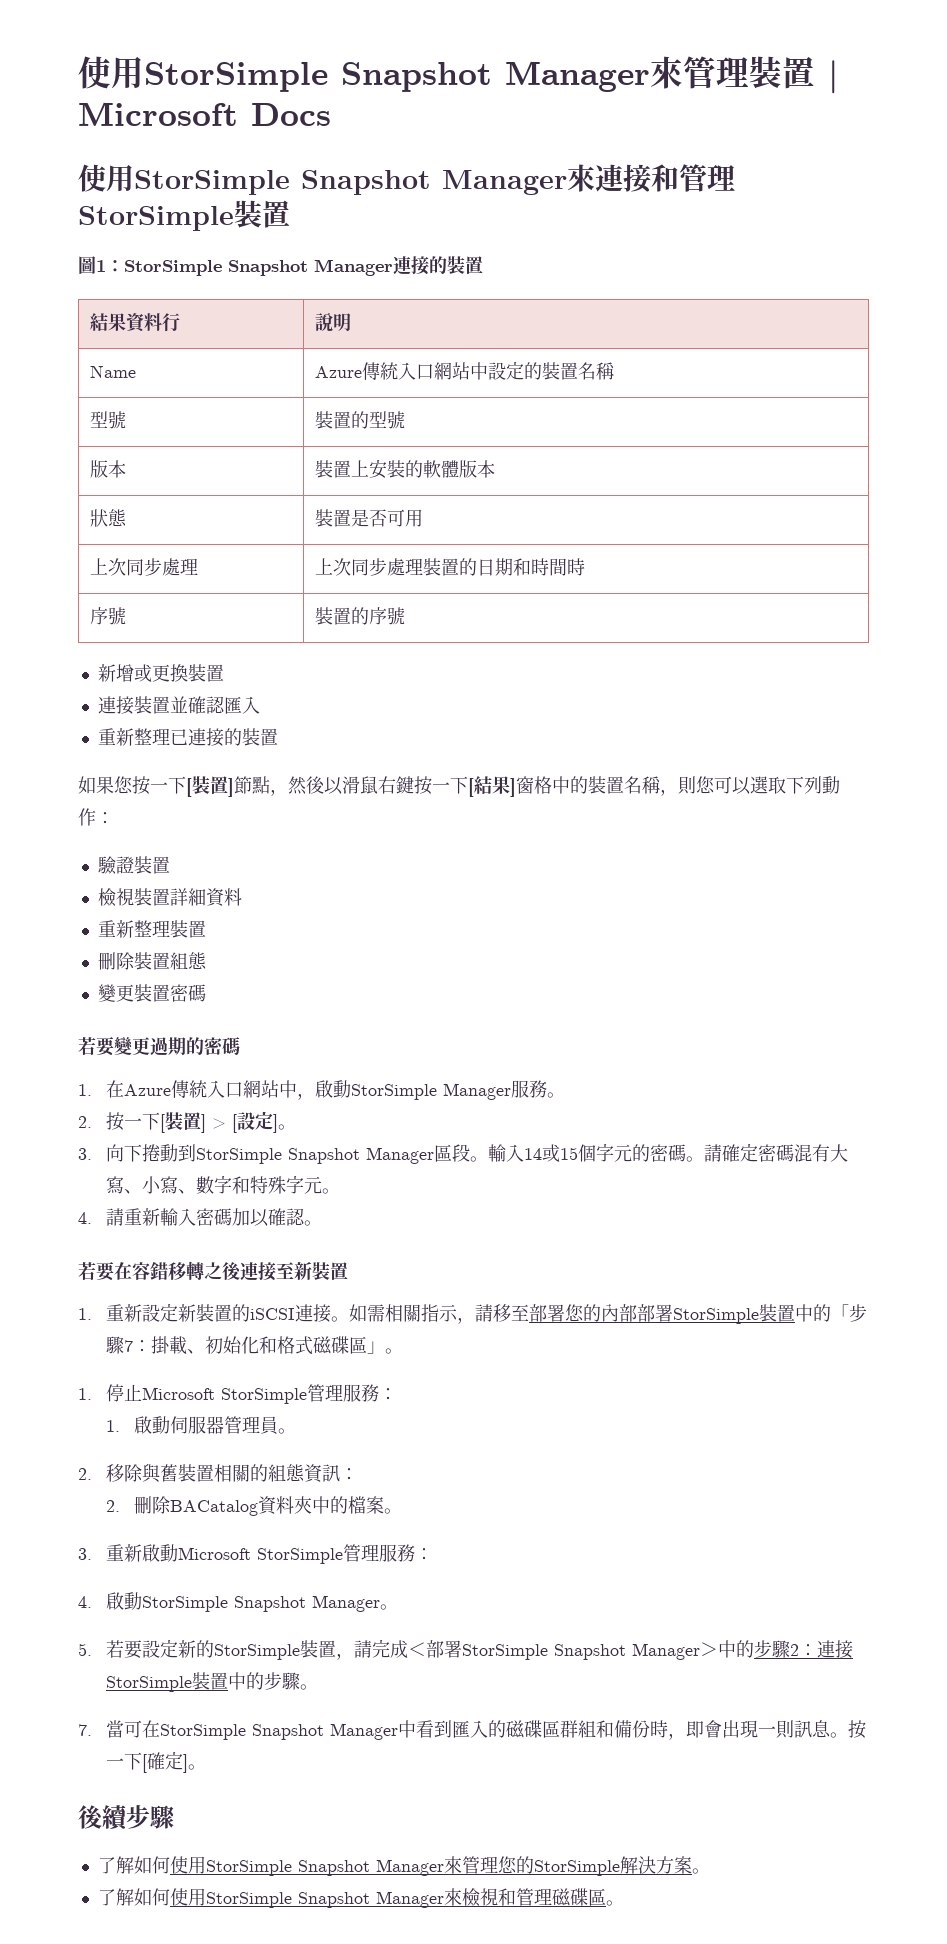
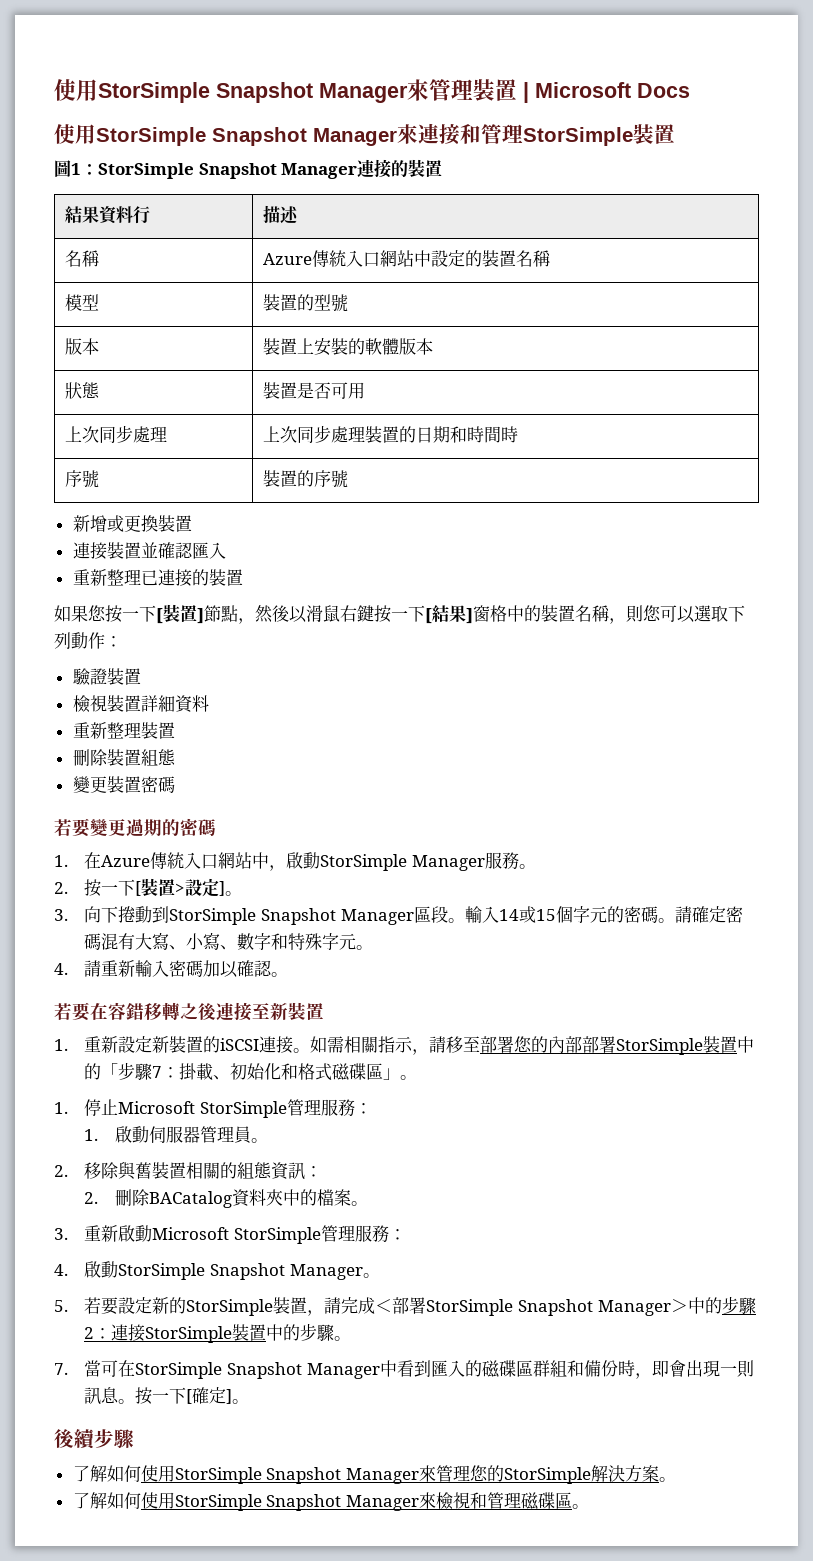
[314,312,351,332] [89,365,136,378] 說明 // Name -> [263,205,300,224] [65,250,101,267] 描述 // 名稱
[89,411,126,429] 型號 -> [65,294,100,311] 模型
[200,1114,237,1133] ] > [ -> [175,883,186,894] >

